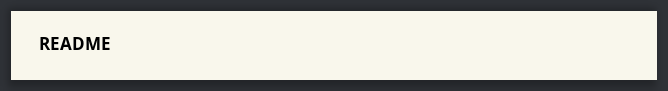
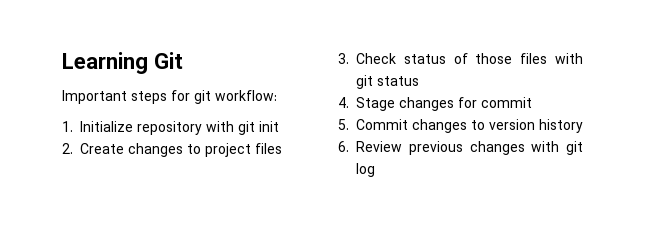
[39,37,111,50] README -> [62,52,183,74] [62,90,277,104] [62,121,279,135] [62,143,282,157] [338,53,583,64] [356,75,419,89] [338,97,532,111] [338,119,583,133] [338,141,583,155] [356,163,375,177] Learning Git // Important steps for git workflow: // 1. Initialize repository with git init // 2. Create changes to project files // 3. Check status of those files with git status // 4. Stage changes for commit // 5. Commit changes to version history // 6. Review previous changes with git log

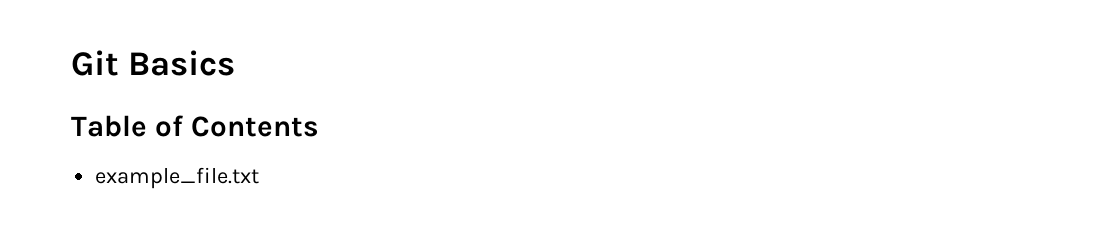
[62,52,148,74] Learning -> (71, 63) none
[62,90,277,104] [62,121,279,135] [62,143,282,157] [338,53,583,64] [356,75,419,89] [338,97,532,111] [338,119,583,133] [338,141,583,155] [356,163,375,177] // Important steps for git workflow: // 1. Initialize repository with git init // 2. Create changes to project files // 3. Check status of those files with git status // 4. Stage changes for commit // 5. Commit changes to version history // 6. Review previous changes with git log -> [128,50,236,76] [71,115,319,137] [95,167,260,189] Basics // Table of Contents // example_file.txt

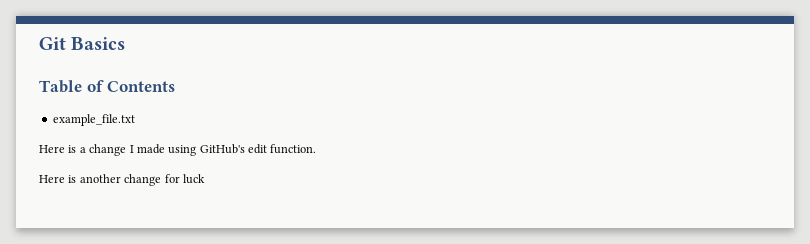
(260, 178) none -> [39,144,317,156] [39,174,205,186] // Here is a change I made using GitHub's edit function. // Here is another change for luck

